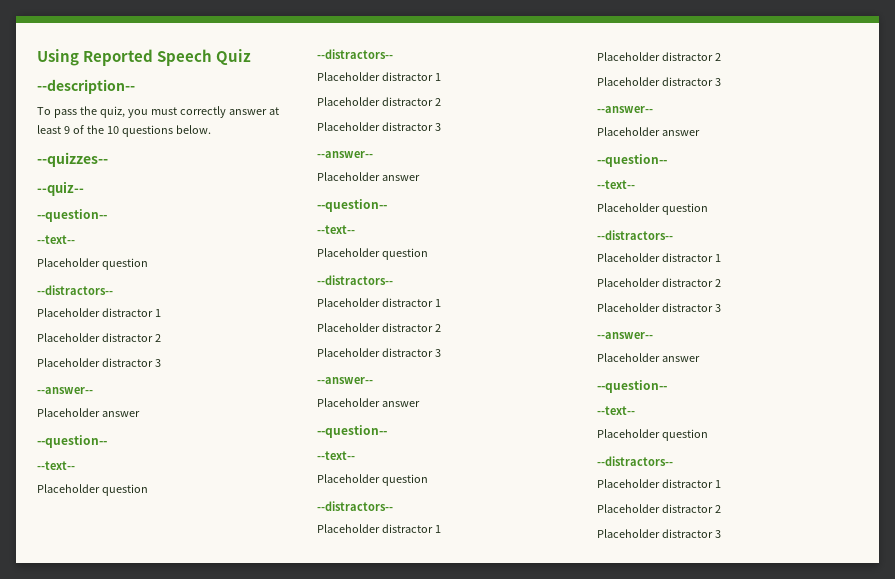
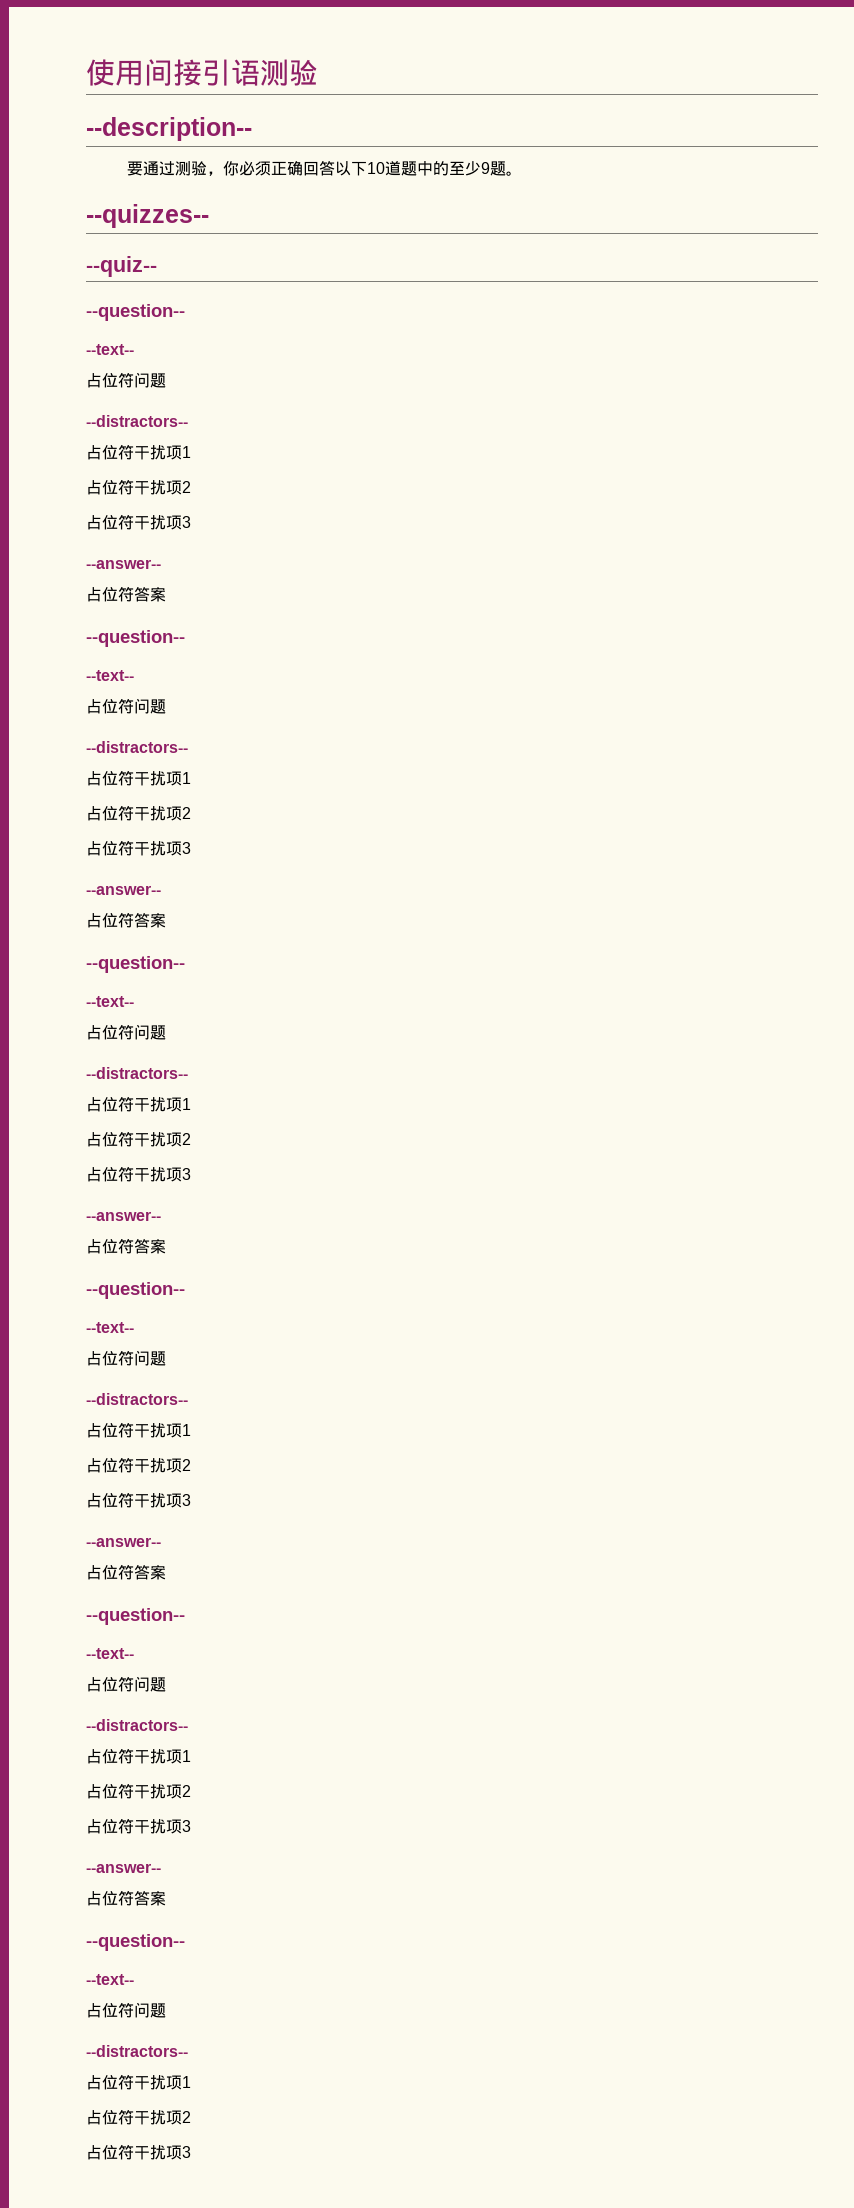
[37,49,252,66] [37,79,135,94] [37,106,279,118] [37,125,211,137] Using Reported Speech Quiz // --description-- // To pass the quiz, you must correctly answer at least 9 of the 10 questions below. -> [86,59,318,86] [86,117,252,141] [127,160,523,176] 使用间接引语测验 // --description-- // 要通过测验，你必须正确回答以下10道题中的至少9题。
[37,258,148,270] [37,285,113,295] [37,308,161,317] [37,333,161,342] [37,358,161,367] [37,387,93,394] [37,408,140,417] [37,435,107,448] [37,461,75,470] [37,484,148,496] [317,49,393,59] [317,72,441,81] [317,97,441,106] [317,122,441,131] [317,151,373,158] [317,172,420,181] [317,199,387,212] [317,225,355,234] [317,248,428,260] [317,275,393,285] [317,298,441,307] [317,323,441,332] [317,348,441,357] [317,377,373,384] [317,398,420,407] [317,425,387,438] [317,451,355,460] [317,474,428,486] [317,501,393,511] [317,524,441,533] [597,52,721,61] [597,77,721,86] [597,106,653,113] [597,127,700,136] [597,154,667,167] [597,180,635,189] [597,203,708,215] [597,230,673,240] [597,253,721,262] [597,278,721,287] [597,303,721,312] [597,332,653,339] [597,353,700,362] [597,380,667,393] [597,406,635,415] [597,429,708,441] [597,456,673,466] [597,479,721,488] [597,504,721,513] [597,529,713,538] Placeholder question // --distractors-- // Placeholder distractor 1 // Placeholder distractor 2 // Placeholder distractor 3 // --answer-- // Placeholder answer // --question-- // --text-- // Placeholder question // --distractors-- // Placeholder distractor 1 // Placeholder distractor 2 // Placeholder distractor 3 // --answer-- // Placeholder answer // --question-- // --text-- // Placeholder question // --distractors-- // Placeholder distractor 1 // Placeholder distractor 2 // Placeholder distractor 3 // --answer-- // Placeholder answer // --question-- // --text-- // Placeholder question // --distractors-- // Placeholder distractor 1 // Placeholder distractor 2 // Placeholder distractor 3 // --answer-- // Placeholder answer // --question-- // --text-- // Placeholder question // --distractors-- // Placeholder distractor 1 // Placeholder distractor 2 // Placeholder distractor 3 // --answer-- // Placeholder answer // --question-- // --text-- // Placeholder question // --distractors-- // Placeholder distractor 1 // Placeholder distractor 2 // Placeholder distractor -> [86,372,166,388] [86,415,188,427] [86,444,191,460] [86,479,191,495] [86,514,191,530] [86,559,161,569] [86,586,166,602] [86,630,185,647] [86,670,134,681] [86,698,166,714] [86,741,188,753] [86,770,191,786] [86,805,191,821] [86,840,191,856] [86,885,161,895] [86,912,166,928] [86,956,185,973] [86,996,134,1007] [86,1024,166,1040] [86,1067,188,1079] [86,1096,191,1112] [86,1131,191,1147] [86,1166,191,1182] [86,1211,161,1221] [86,1238,166,1254] [86,1282,185,1299] [86,1322,134,1333] [86,1350,166,1366] [86,1393,188,1405] [86,1422,191,1438] [86,1457,191,1473] [86,1492,191,1508] [86,1537,161,1547] [86,1564,166,1580] [86,1608,185,1625] [86,1648,134,1659] [86,1676,166,1692] [86,1719,188,1731] [86,1748,191,1764] [86,1783,191,1799] [86,1818,191,1834] [86,1863,161,1873] [86,1890,166,1906] [86,1934,185,1951] [86,1974,134,1985] [86,2002,166,2018] [86,2045,188,2057] [86,2074,191,2090] [86,2109,191,2125] [86,2144,182,2160] 占位符问题 // --distractors-- // 占位符干扰项1 // 占位符干扰项2 // 占位符干扰项3 // --answer-- // 占位符答案 // --question-- // --text-- // 占位符问题 // --distractors-- // 占位符干扰项1 // 占位符干扰项2 // 占位符干扰项3 // --answer-- // 占位符答案 // --question-- // --text-- // 占位符问题 // --distractors-- // 占位符干扰项1 // 占位符干扰项2 // 占位符干扰项3 // --answer-- // 占位符答案 // --question-- // --text-- // 占位符问题 // --distractors-- // 占位符干扰项1 // 占位符干扰项2 // 占位符干扰项3 // --answer-- // 占位符答案 // --question-- // --text-- // 占位符问题 // --distractors-- // 占位符干扰项1 // 占位符干扰项2 // 占位符干扰项3 // --answer-- // 占位符答案 // --question-- // --text-- // 占位符问题 // --distractors-- // 占位符干扰项1 // 占位符干扰项2 // 占位符干扰项

